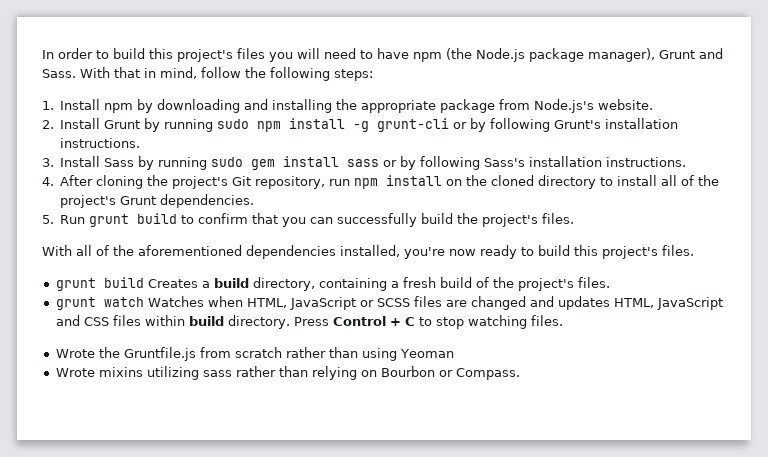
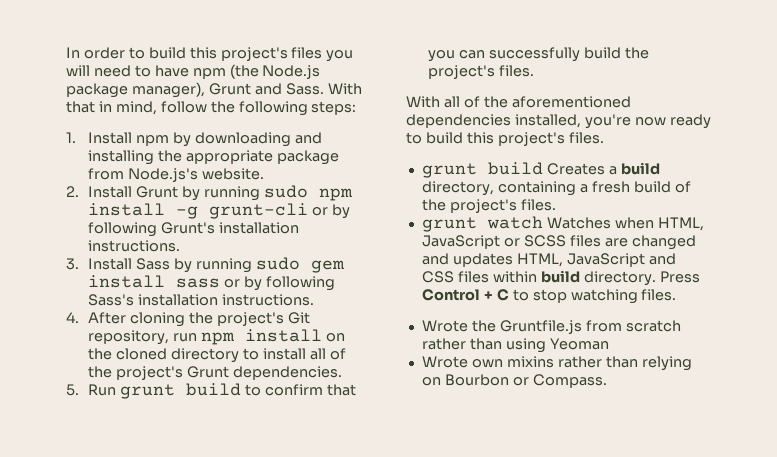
[98,366,232,380] mixins utilizing sass -> [471,356,554,368] own mixins

